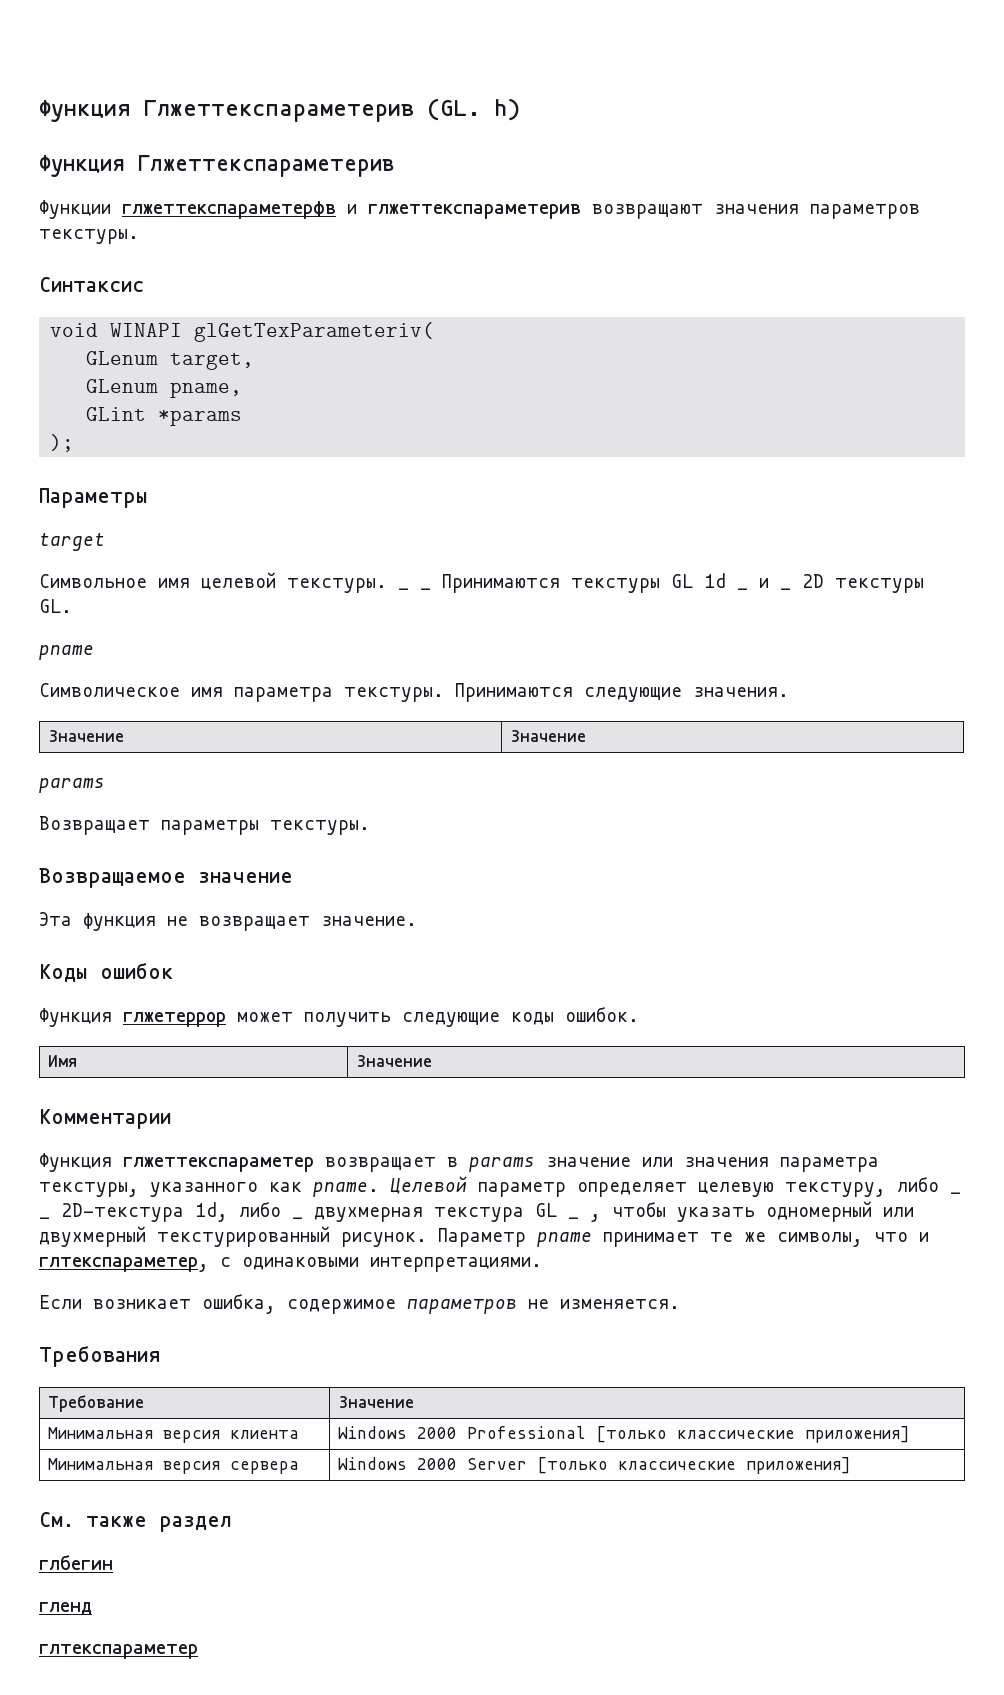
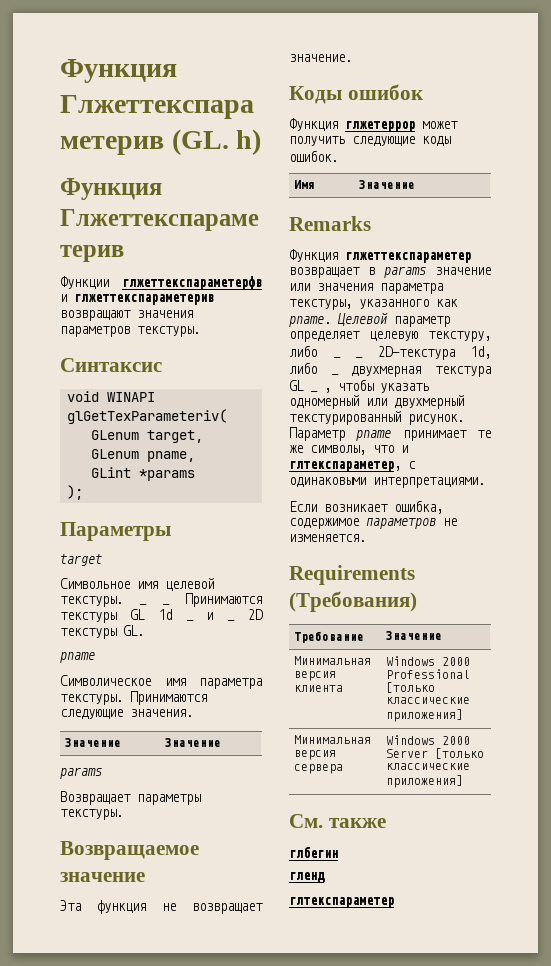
[39,1109,171,1129] Комментарии -> [289,216,371,231] Remarks
[39,1345,160,1367] Требования -> [289,565,415,585] [289,591,417,612] Requirements (Требования)
[159,1516,232,1532] раздел -> (386, 823) none

